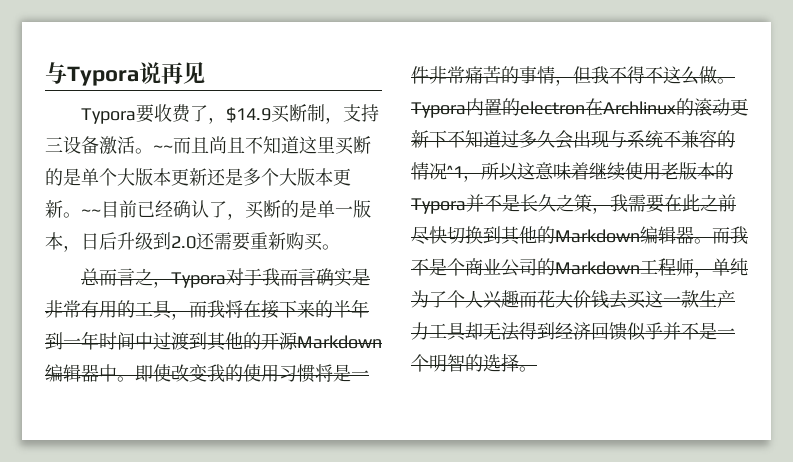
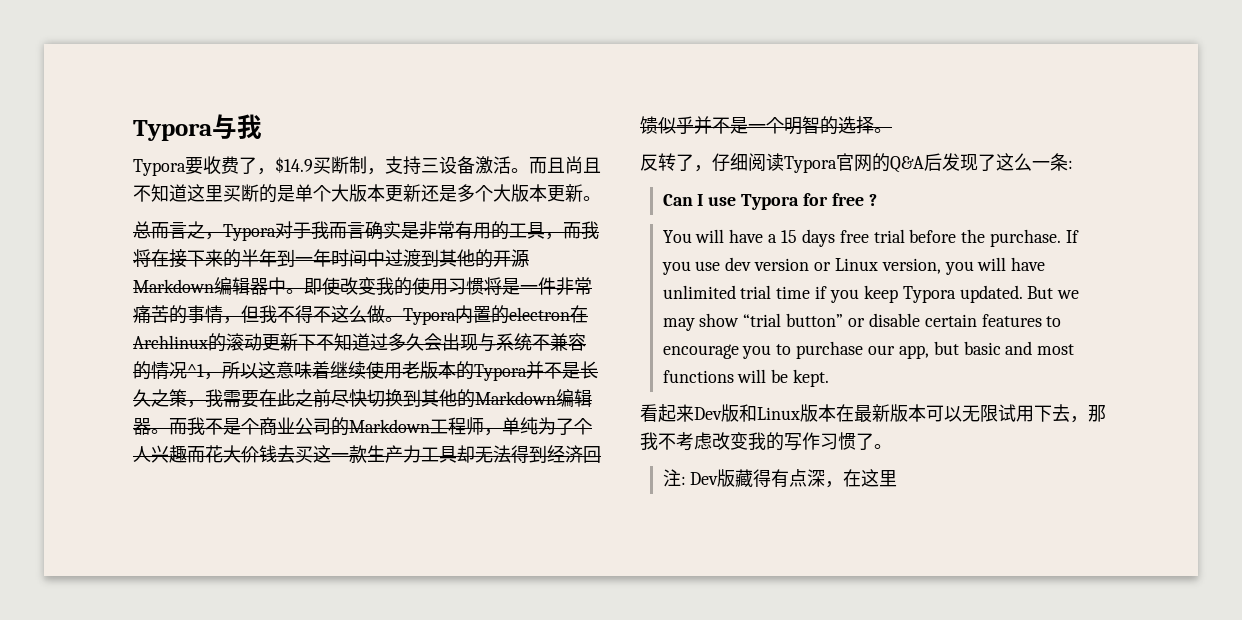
[45,62,205,86] 与Typora说再见 -> [133,114,262,141] Typora与我
[153,145,173,152] ~~ -> (529, 170) none
[81,200,371,220] [45,232,340,252] ~~目前已经确认了，买断的是单一版本，日后升级到2.0还需要重新购买。 -> (601, 198) none
(537, 369) none -> [640,153,1073,173] [662,193,877,210] [662,229,1080,247] [661,257,1046,275] [662,285,1080,303] [662,313,1062,331] [662,341,1075,359] [662,369,830,387] [640,404,1106,423] [640,432,892,451] [662,469,898,488] // 反转了，仔细阅读Typora官网的Q&A后发现了这么一条: // Can I use Typora for free ? // You will have a 15 days free trial before the purchase. If you use dev version or Linux version, you will have unlimited trial time if you keep Typora updated. But we may show “trial button” or disable certain features to encourage you to purchase our app, but basic and most functions will be kept. // 看起来Dev版和Linux版本在最新版本可以无限试用下去，那我不考虑改变我的写作习惯了。 // 注: Dev版藏得有点深，在这里

